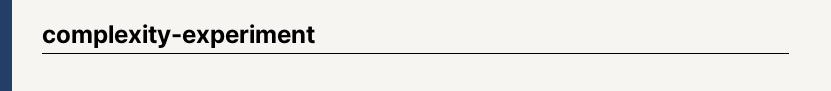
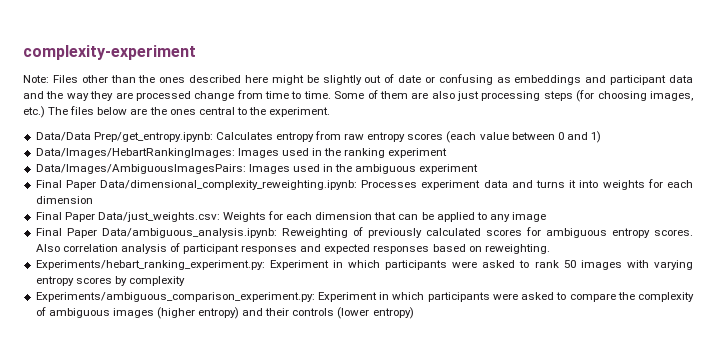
(315, 36) none -> [23,74,694,85] [23,90,694,102] [23,106,331,118] [35,131,602,143] [35,148,448,158] [35,164,479,174] [35,179,693,190] [35,196,93,204] [35,211,547,222] [35,227,693,238] [35,243,550,254] [35,260,693,270] [35,276,185,286] [35,292,695,302] [35,307,414,319] // Note: Files other than the ones described here might be slightly out of date or confusing as embeddings and participant data and the way they are processed change from time to time. Some of them are also just processing steps (for choosing images, etc.) The files below are the ones central to the experiment. // Data/Data Prep/get_entropy.ipynb: Calculates entropy from raw entropy scores (each value between 0 and 1) // Data/Images/HebartRankingImages: Images used in the ranking experiment // Data/Images/AmbiguousImagesPairs: Images used in the ambiguous experiment // Final Paper Data/dimensional_complexity_reweighting.ipynb: Processes experiment data and turns it into weights for each dimension // Final Paper Data/just_weights.csv: Weights for each dimension that can be applied to any image // Final Paper Data/ambiguous_analysis.ipynb: Reweighting of previously calculated scores for ambiguous entropy scores. Also correlation analysis of participant responses and expected responses based on reweighting. // Experiments/hebart_ranking_experiment.py: Experiment in which participants were asked to rank 50 images with varying entropy scores by complexity // Experiments/ambiguous_comparison_experiment.py: Experiment in which participants were asked to compare the complexity of ambiguous images (higher entropy) and their controls (lower entropy)

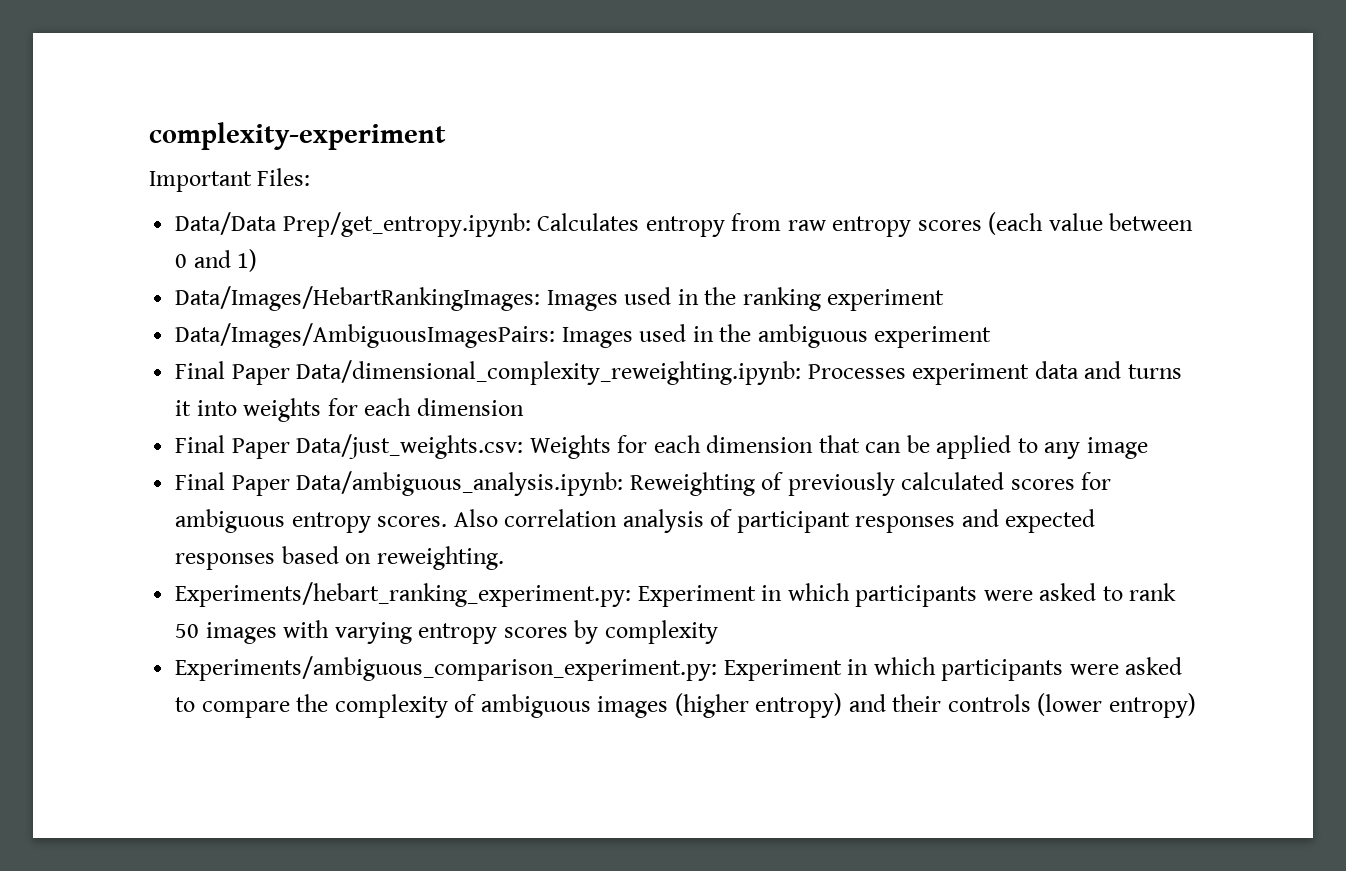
[23,74,694,85] [23,90,694,102] [23,106,331,118] Note: Files other than the ones described here might be slightly out of date or confusing as embeddings and participant data and the way they are processed change from time to time. Some of them are also just processing steps (for choosing images, etc.) The files below are the ones central to the experiment. -> [149,168,311,192] Important Files:

